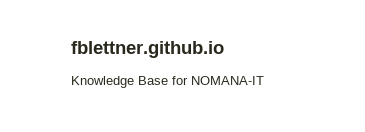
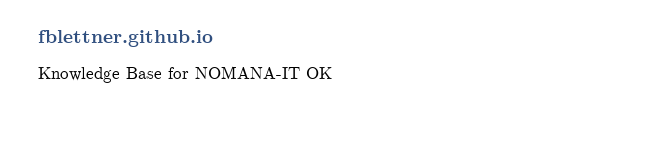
(264, 80) none -> [306,67,332,79] OK

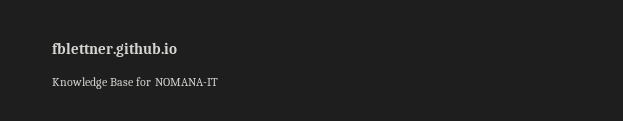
[306,67,332,79] OK -> (218, 82) none

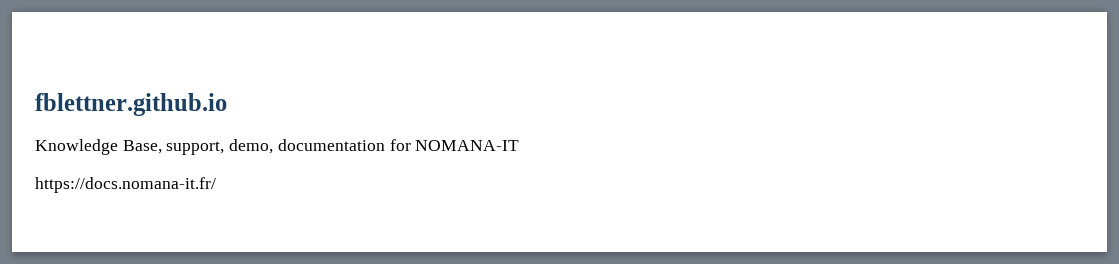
[110,78,135,86] Base -> [122,139,385,155] Base, support, demo, documentation
(218, 82) none -> [35,177,216,193] // https://docs.nomana-it.fr/

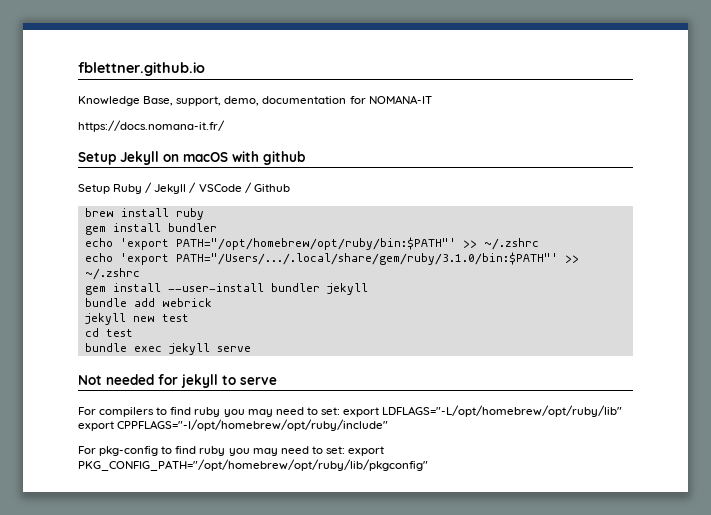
(216, 185) none -> [78,151,305,165] [78,182,290,194] [84,208,204,220] [84,223,217,235] [84,237,539,250] [84,252,579,265] [84,268,140,280] [84,283,368,295] [84,298,212,307] [84,313,189,325] [84,328,133,337] [84,343,251,355] [78,374,277,388] [78,405,623,417] [78,419,389,431] [78,446,385,456] [78,459,428,471] // Setup Jekyll on macOS with github // Setup Ruby / Jekyll / VSCode / Github // brew install ruby // gem install bundler // echo 'export PATH="/opt/homebrew/opt/ruby/bin:$PATH"' >> ~/.zshrc // echo 'export PATH="/Users/.../.local/share/gem/ruby/3.1.0/bin:$PATH"' >> ~/.zshrc // gem install --user-install bundler jekyll // bundle add webrick // jekyll new test // cd test // bundle exec jekyll serve // Not needed for jekyll to serve // For compilers to find ruby you may need to set: export LDFLAGS="-L/opt/homebrew/opt/ruby/lib" export CPPFLAGS="-I/opt/homebrew/opt/ruby/include" // For pkg-config to find ruby you may need to set: export PKG_CONFIG_PATH="/opt/homebrew/opt/ruby/lib/pkgconfig"

